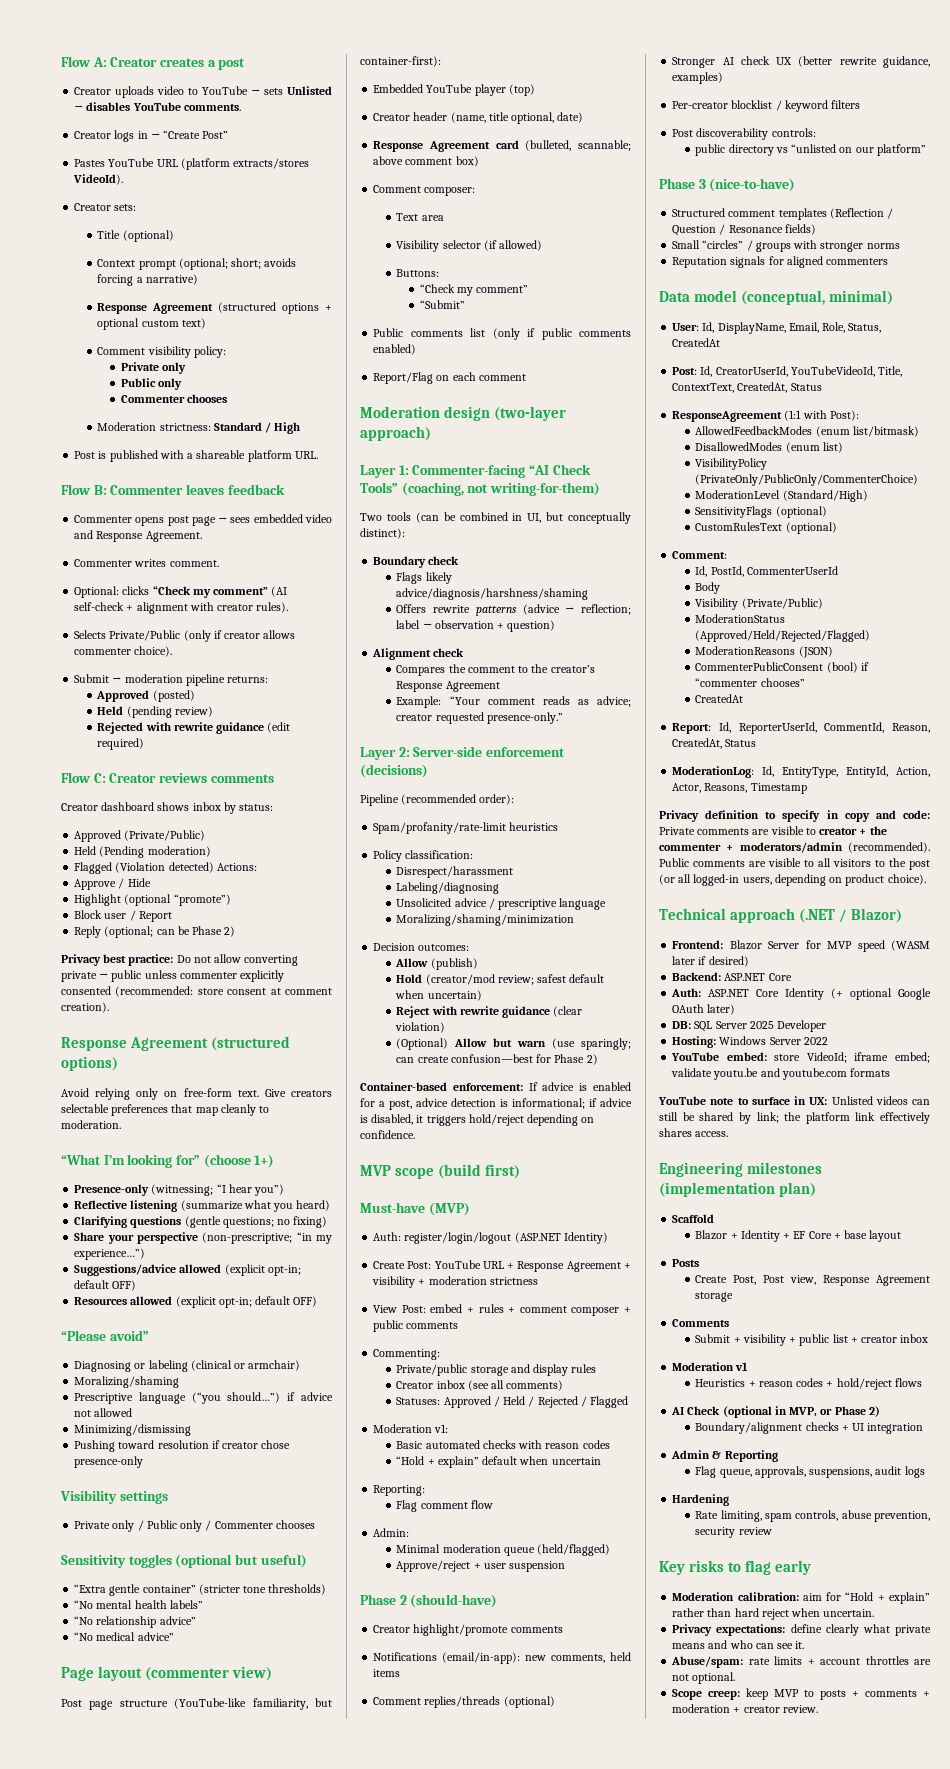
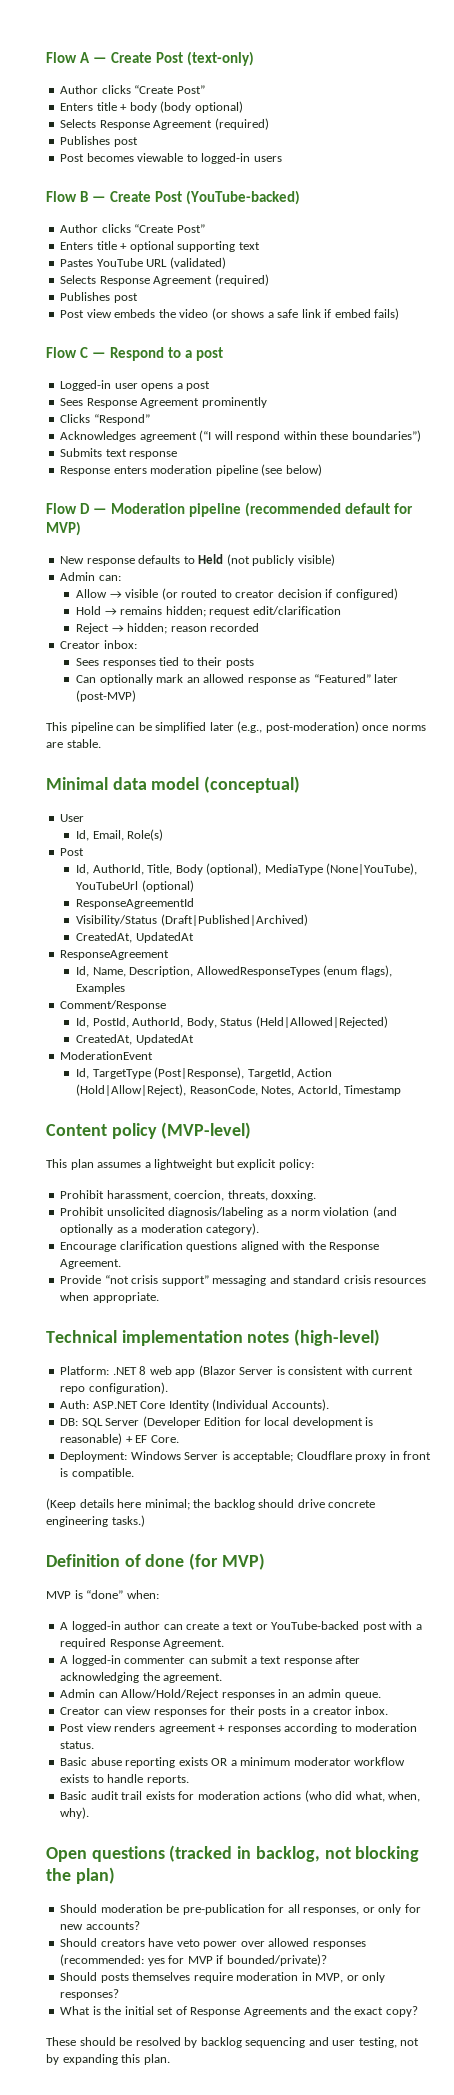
[61,56,246,70] [74,86,332,98] [74,102,241,111] [74,130,229,142] [74,158,310,170] [73,174,124,185] [74,203,137,211] [97,230,174,242] [97,258,297,270] [97,274,198,286] [97,302,332,314] [97,318,206,330] [97,346,226,358] [120,362,186,374] [120,378,182,390] [120,394,227,403] [97,422,301,434] [74,450,318,462] [61,484,285,495] [74,514,332,526] [74,530,202,542] [74,559,219,567] [74,586,288,598] [74,602,289,614] [74,630,296,642] [74,646,173,657] [74,674,269,686] [96,690,195,702] [97,706,213,718] [97,722,291,734] [97,738,145,750] [61,772,274,783] [61,802,274,814] [74,830,206,842] [74,846,211,858] [74,862,257,874] [74,878,151,890] [74,894,231,906] [74,910,172,922] [74,926,236,938] [61,954,299,966] [61,970,285,982] [61,986,332,997] [61,1002,109,1013] [61,1036,291,1051] [61,1056,118,1071] [61,1088,332,1100] [61,1104,270,1116] [61,1120,121,1129] [61,1154,275,1168] [74,1184,285,1196] [74,1200,331,1212] [74,1216,328,1228] [74,1232,333,1244] [74,1248,146,1260] [74,1264,301,1276] [74,1280,137,1291] [74,1296,318,1308] [61,1330,149,1341] [74,1360,301,1372] [74,1376,180,1388] [74,1392,333,1404] [74,1408,133,1417] [74,1424,192,1436] [74,1440,291,1452] [74,1456,144,1468] [60,1490,168,1504] [74,1520,315,1532] [61,1554,307,1568] [74,1584,327,1596] [74,1600,203,1609] [74,1616,196,1628] [74,1632,174,1641] [61,1666,273,1681] [61,1698,332,1710] [360,56,441,67] [373,84,535,96] [373,112,584,124] [373,140,631,152] [373,156,479,167] [373,185,476,196] [396,213,444,221] [396,240,543,252] [396,269,440,277] [419,284,529,296] [419,300,465,309] [373,328,631,340] [373,344,417,355] [373,372,526,384] [360,406,567,421] [360,426,431,441] [360,464,591,478] [360,482,600,496] [360,512,631,524] [360,528,405,539] [373,556,460,568] [396,572,452,584] [396,588,589,600] [396,604,631,616] [396,620,556,632] [372,648,465,660] [396,664,595,676] [396,681,500,692] [396,696,631,708] [396,712,563,724] [360,746,565,760] [360,764,428,778] [360,794,515,806] [373,822,559,834] [373,850,474,862] [396,866,514,878] [396,882,500,894] [396,898,607,910] [396,914,575,926] [373,943,470,951] [395,958,478,970] [396,974,605,985] [395,990,482,1001] [396,1006,583,1018] [395,1022,446,1033] [396,1038,631,1050] [396,1054,598,1065] [360,1082,631,1091] [360,1098,632,1110] [360,1114,595,1126] [360,1130,415,1139] [360,1164,521,1179] [360,1202,470,1216] [373,1232,608,1244] [373,1260,631,1272] [372,1276,538,1288] [373,1304,631,1316] [373,1320,459,1332] [373,1349,441,1360] [396,1364,597,1376] [396,1380,564,1391] [396,1396,629,1408] [373,1424,449,1433] [396,1440,610,1449] [396,1456,601,1468] [373,1485,426,1496] [396,1500,493,1512] [373,1528,410,1537] [396,1544,611,1556] [396,1560,566,1572] [360,1594,498,1608] [373,1624,563,1636] [373,1652,631,1664] [373,1669,401,1677] [373,1696,555,1708] [672,56,930,68] [672,72,724,84] [672,100,861,112] [672,128,816,140] [695,144,926,156] [659,178,796,192] [672,208,894,220] [672,224,816,236] [672,240,900,252] [672,256,889,268] [659,290,894,305] [672,322,882,334] [672,338,721,347] [672,366,903,377] [672,382,822,393] [672,410,859,422] [695,426,919,437] [695,442,843,453] [695,458,768,470] [695,474,919,486] [695,490,868,502] [695,506,827,518] [695,522,837,534] [672,551,728,559] [695,566,838,577] [695,582,721,594] [695,598,823,610] [695,614,786,623] [695,630,871,642] [695,646,833,658] [695,662,869,673] [695,678,805,687] [695,694,744,703] [672,722,930,734] [672,738,757,749] [672,766,930,778] [672,783,807,794] [659,810,930,822] [659,826,887,835] [659,842,930,853] [659,858,930,870] [659,874,926,886] [659,908,903,923] [672,940,930,952] [672,956,749,967] [672,972,792,981] [671,988,931,1000] [672,1004,736,1015] [672,1020,827,1032] [672,1036,828,1048] [671,1052,930,1063] [671,1068,891,1080] [658,1096,930,1105] [659,1112,930,1124] [659,1128,729,1137] [659,1162,823,1177] [659,1182,817,1197] [672,1214,715,1223] [695,1230,902,1242] [672,1259,700,1267] [695,1275,930,1286] [695,1292,734,1302] [672,1319,730,1327] [695,1334,929,1346] [672,1362,749,1371] [695,1378,922,1390] [671,1406,880,1418] [695,1422,924,1434] [671,1450,778,1462] [695,1466,925,1478] [672,1494,730,1506] [695,1510,930,1522] [695,1527,772,1538] [659,1560,812,1575] [672,1592,930,1604] [672,1608,875,1620] [672,1624,931,1636] [672,1640,805,1649] [671,1656,931,1668] [672,1672,736,1684] [672,1688,930,1700] [672,1704,818,1713] Flow A: Creator creates a post // Creator uploads video to YouTube → sets Unlisted → disables YouTube comments. // Creator logs in → “Create Post” // Pastes YouTube URL (platform extracts/stores VideoId). // Creator sets: // Title (optional) // Context prompt (optional; short; avoids forcing a narrative) // Response Agreement (structured options + optional custom text) // Comment visibility policy: // Private only // Public only // Commenter chooses // Moderation strictness: Standard / High // Post is published with a shareable platform URL. // Flow B: Commenter leaves feedback // Commenter opens post page → sees embedded video and Response Agreement. // Commenter writes comment. // Optional: clicks “Check my comment” (AI self-check + alignment with creator rules). // Selects Private/Public (only if creator allows commenter choice). // Submit → moderation pipeline returns: // Approved (posted) // Held (pending review) // Rejected with rewrite guidance (edit required) // Flow C: Creator reviews comments // Creator dashboard shows inbox by status: // Approved (Private/Public) // Held (Pending moderation) // Flagged (Violation detected) Actions: // Approve / Hide // Highlight (optional “promote”) // Block user / Report // Reply (optional; can be Phase 2) // Privacy best practice: Do not allow converting private → public unless commenter explicitly consented (recommended: store consent at comment creation). // Response Agreement (structured options) // Avoid relying only on free-form text. Give creators selectable preferences that map cleanly to moderation. // “What I’m looking for” (choose 1+) // Presence-only (witnessing; “I hear you”) // Reflective listening (summarize what you heard) // Clarifying questions (gentle questions; no fixing) // Share your perspective (non-prescriptive; “in my experience…”) // Suggestions/advice allowed (explicit opt-in; default OFF) // Resources allowed (explicit opt-in; default OFF) // “Please avoid” // Diagnosing or labeling (clinical or armchair) // Moralizing/shaming // Prescriptive language (“you should…”) if advice not allowed // Minimizing/dismissing // Pushing toward resolution if creator chose presence-only // Visibility settings // Private only / Public only / Commenter chooses // Sensitivity toggles (optional but useful) // “Extra gentle container” (stricter tone thresholds) // “No mental health labels” // “No relationship advice” // “No medical advice” // Page layout (commenter view) // Post page structure (YouTube-like familiarity, but container-first): // Embedded YouTube player (top) // Creator header (name, title optional, date) // Response Agreement card (bulleted, scannable; above comment box) // Comment composer: // Text area // Visibility selector (if allowed) // Buttons: // “Check my comment” // “Submit” // Public comments list (only if public comments enabled) // Report/Flag on each comment // Moderation design (two-layer approach) // Layer 1: Commenter-facing “AI Check Tools” (coaching, not writing-for-them) // Two tools (can be combined in UI, but conceptually distinct): // Boundary check // Flags likely advice/diagnosis/harshness/shaming // Offers rewrite patterns (advice → reflection; label → observation + question) // Alignment check // Compares the comment to the creator’s Response Agreement // Example: “Your comment reads as advice; creator requested presence-only.” // Layer 2: Server-side enforcement (decisions) // Pipeline (recommended order): // Spam/profanity/rate-limit heuristics // Policy classification: // Disrespect/harassment // Labeling/diagnosing // Unsolicited advice / prescriptive language // Moralizing/shaming/minimization // Decision outcomes: // Allow (publish) // Hold (creator/mod review; safest default when uncertain) // Reject with rewrite guidance (clear violation) // (Optional) Allow but warn (use sparingly; can create confusion—best for Phase 2) // Container-based enforcement: If advice is enabled for a post, advice detection is informational; if advice is disabled, it triggers hold/reject depending on confidence. // MVP scope (build first) // Must-have (MVP) // Auth: register/login/logout (ASP.NET Identity) // Create Post: YouTube URL + Response Agreement + visibility + moderation strictness // View Post: embed + rules + comment composer + public comments // Commenting: // Private/public storage and display rules // Creator inbox (see all comments) // Statuses: Approved / Held / Rejected / Flagged // Moderation v1: // Basic automated checks with reason codes // “Hold + explain” default when uncertain // Reporting: // Flag comment flow // Admin: // Minimal moderation queue (held/flagged) // Approve/reject + user suspension // Phase 2 (should-have) // Creator highlight/promote comments // Notifications (email/in-app): new comments, held items // Comment replies/threads (optional) // Stronger AI check UX (better rewrite guidance, examples) // Per-creator blocklist / keyword filters // Post discoverability controls: // public directory vs “unlisted on our platform” // Phase 3 (nice-to-have) // Structured comment templates (Reflection / Question / Resonance fields) // Small “circles” / groups with stronger norms // Reputation signals for aligned commenters // Data model (conceptual, minimal) // User: Id, DisplayName, Email, Role, Status, CreatedAt // Post: Id, CreatorUserId, YouTubeVideoId, Title, ContextText, CreatedAt, Status // ResponseAgreement (1:1 with Post): // AllowedFeedbackModes (enum list/bitmask) // DisallowedModes (enum list) // VisibilityPolicy (PrivateOnly/PublicOnly/CommenterChoice) // ModerationLevel (Standard/High) // SensitivityFlags (optional) // CustomRulesText (optional) // Comment: // Id, PostId, CommenterUserId // Body // Visibility (Private/Public) // ModerationStatus (Approved/Held/Rejected/Flagged) // ModerationReasons (JSON) // CommenterPublicConsent (bool) if “commenter chooses” // CreatedAt // Report: Id, ReporterUserId, CommentId, Reason, CreatedAt, Status // ModerationLog: Id, EntityType, EntityId, Action, Actor, Reasons, Timestamp // Privacy definition to specify in copy and code: Private comments are visible to creator + the commenter + moderators/admin (recommended). Public comments are visible to all visitors to the post (or all logged-in users, depending on product choice). // Technical approach (.NET / Blazor) // Frontend: Blazor Server for MVP speed (WASM later if desired) // Backend: ASP.NET Core // Auth: ASP.NET Core Identity (+ optional Google OAuth later) // DB: SQL Server 2025 Developer // Hosting: Windows Server 2022 // YouTube embed: store VideoId; iframe embed; validate youtu.be and youtube.com formats // YouTube note to surface in UX: Unlisted videos can still be shared by link; the platform link effectively shares access. // Engineering milestones (implementation plan) // Scaffold // Blazor + Identity + EF Core + base layout // Posts // Create Post, Post view, Response Agreement storage // Comments // Submit + visibility + public list + creator inbox // Moderation v1 // Heuristics + reason codes + hold/reject flows // AI Check (optional in MVP, or Phase 2) // Boundary/alignment checks + UI integration // Admin & Reporting // Flag queue, approvals, suspensions, audit logs // Hardening // Rate limiting, spam controls, abuse prevention, security review // Key risks to flag early // Moderation calibration: aim for “Hold + explain” rather than hard reject when uncertain. // Privacy expectations: define clearly what private means and who can see it. // Abuse/spam: rate limits + account throttles are not optional. // Scope creep: keep MVP to posts + comments + moderation + creator review. -> [46,51,255,66] [60,85,205,94] [60,101,243,113] [60,118,269,130] [60,136,138,147] [60,153,282,164] [46,190,301,205] [60,224,205,233] [60,241,260,252] [60,257,226,269] [60,274,269,286] [60,292,138,303] [60,308,400,320] [46,347,224,361] [60,380,211,391] [60,397,267,408] [60,414,150,425] [60,430,421,442] [60,448,178,459] [60,464,322,476] [46,502,414,517] [46,521,81,536] [60,554,335,566] [60,572,121,581] [76,588,398,600] [76,606,341,617] [76,623,260,634] [60,640,137,649] [76,657,254,668] [76,674,399,685] [76,690,137,702] [46,721,426,733] [46,739,101,748] [46,776,301,793] [60,814,85,822] [76,829,164,841] [60,848,85,856] [76,863,418,875] [76,880,194,892] [76,898,195,909] [76,914,308,926] [76,932,194,943] [60,950,170,960] [76,965,392,977] [76,983,126,994] [60,1000,167,1011] [76,1016,388,1028] [76,1034,194,1045] [60,1051,154,1060] [76,1067,333,1079] [76,1084,402,1096] [46,1122,252,1139] [46,1159,314,1170] [60,1190,317,1201] [60,1206,397,1218] [60,1223,260,1235] [60,1241,380,1252] [60,1259,122,1269] [60,1275,427,1286] [60,1292,159,1303] [46,1329,381,1346] [60,1365,414,1377] [60,1382,168,1394] [60,1399,329,1411] [60,1416,374,1428] [60,1433,179,1445] [60,1451,432,1462] [60,1468,134,1479] [46,1498,376,1510] [46,1515,145,1527] [46,1553,265,1570] [46,1590,159,1599] [60,1621,422,1632] [60,1638,225,1649] [60,1655,361,1666] [60,1672,223,1683] [60,1689,381,1700] [60,1706,389,1717] [60,1723,418,1734] [60,1741,95,1749] [60,1757,406,1768] [60,1774,189,1785] [60,1790,421,1802] [60,1807,90,1819] [46,1845,420,1862] [46,1867,115,1884] [60,1904,421,1915] [60,1921,140,1930] [60,1938,366,1949] [60,1954,327,1966] [60,1972,386,1983] [60,1989,120,2000] [60,2006,418,2017] [46,2037,420,2048] [46,2054,170,2065] Flow A — Create Post (text-only) // Author clicks “Create Post” // Enters title + body (body optional) // Selects Response Agreement (required) // Publishes post // Post becomes viewable to logged-in users // Flow B — Create Post (YouTube-backed) // Author clicks “Create Post” // Enters title + optional supporting text // Pastes YouTube URL (validated) // Selects Response Agreement (required) // Publishes post // Post view embeds the video (or shows a safe link if embed fails) // Flow C — Respond to a post // Logged-in user opens a post // Sees Response Agreement prominently // Clicks “Respond” // Acknowledges agreement (“I will respond within these boundaries”) // Submits text response // Response enters moderation pipeline (see below) // Flow D — Moderation pipeline (recommended default for MVP) // New response defaults to Held (not publicly visible) // Admin can: // Allow → visible (or routed to creator decision if configured) // Hold → remains hidden; request edit/clarification // Reject → hidden; reason recorded // Creator inbox: // Sees responses tied to their posts // Can optionally mark an allowed response as “Featured” later (post-MVP) // This pipeline can be simplified later (e.g., post-moderation) once norms are stable. // Minimal data model (conceptual) // User // Id, Email, Role(s) // Post // Id, AuthorId, Title, Body (optional), MediaType (None|YouTube), YouTubeUrl (optional) // ResponseAgreementId // Visibility/Status (Draft|Published|Archived) // CreatedAt, UpdatedAt // ResponseAgreement // Id, Name, Description, AllowedResponseTypes (enum flags), Examples // Comment/Response // Id, PostId, AuthorId, Body, Status (Held|Allowed|Rejected) // CreatedAt, UpdatedAt // ModerationEvent // Id, TargetType (Post|Response), TargetId, Action (Hold|Allow|Reject), ReasonCode, Notes, ActorId, Timestamp // Content policy (MVP-level) // This plan assumes a lightweight but explicit policy: // Prohibit harassment, coercion, threats, doxxing. // Prohibit unsolicited diagnosis/labeling as a norm violation (and optionally as a moderation category). // Encourage clarification questions aligned with the Response Agreement. // Provide “not crisis support” messaging and standard crisis resources when appropriate. // Technical implementation notes (high-level) // Platform: .NET 8 web app (Blazor Server is consistent with current repo configuration). // Auth: ASP.NET Core Identity (Individual Accounts). // DB: SQL Server (Developer Edition for local development is reasonable) + EF Core. // Deployment: Windows Server is acceptable; Cloudflare proxy in front is compatible. // (Keep details here minimal; the backlog should drive concrete engineering tasks.) // Definition of done (for MVP) // MVP is “done” when: // A logged-in author can create a text or YouTube-backed post with a required Response Agreement. // A logged-in commenter can submit a text response after acknowledging the agreement. // Admin can Allow/Hold/Reject responses in an admin queue. // Creator can view responses for their posts in a creator inbox. // Post view renders agreement + responses according to moderation status. // Basic abuse reporting exists OR a minimum moderator workflow exists to handle reports. // Basic audit trail exists for moderation actions (who did what, when, why). // Open questions (tracked in backlog, not blocking the plan) // Should moderation be pre-publication for all responses, or only for new accounts? // Should creators have veto power over allowed responses (recommended: yes for MVP if bounded/private)? // Should posts themselves require moderation in MVP, or only responses? // What is the initial set of Response Agreements and the exact copy? // These should be resolved by backlog sequencing and user testing, not by expanding this plan.

